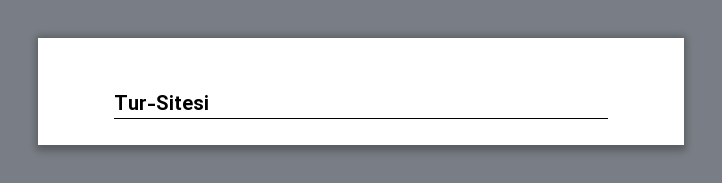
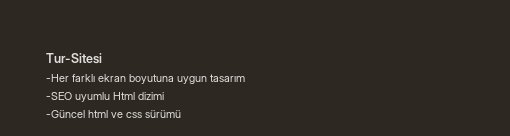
(209, 102) none -> [46,74,245,84] [46,92,164,102] [46,110,181,118] // -Her farklı ekran boyutuna uygun tasarım // -SEO uyumlu Html dizimi // -Güncel html ve css sürümü

